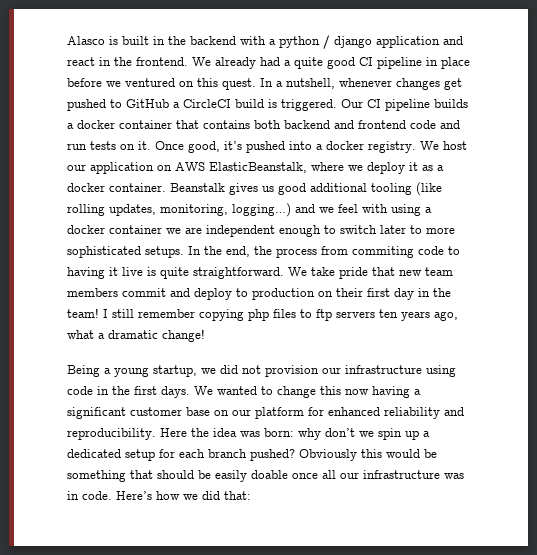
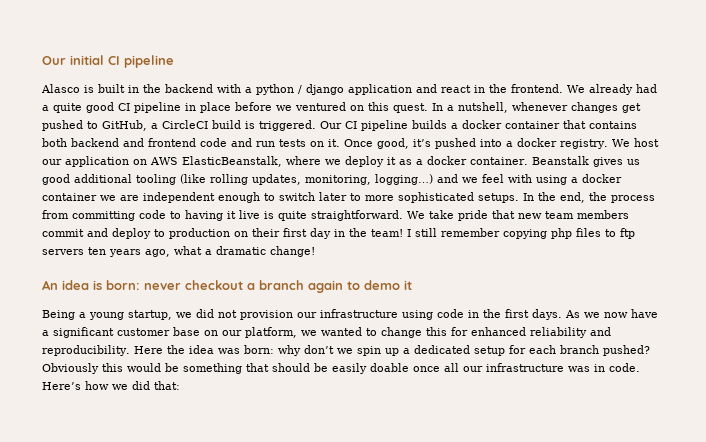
(67, 40) none -> [42,55,174,68] Our initial CI pipeline //
[126,99,169,108] GitHub -> [102,120,147,131] GitHub,
[352,246,414,258] commiting -> [72,211,135,221] committing
(205, 335) none -> [42,280,412,293] // An idea is born: never checkout a branch again to demo it
[194,386,410,398] We wanted to change this now having -> [565,309,658,318] As we now have
[255,407,304,419] platform -> [245,327,447,338] platform, we wanted to change this

